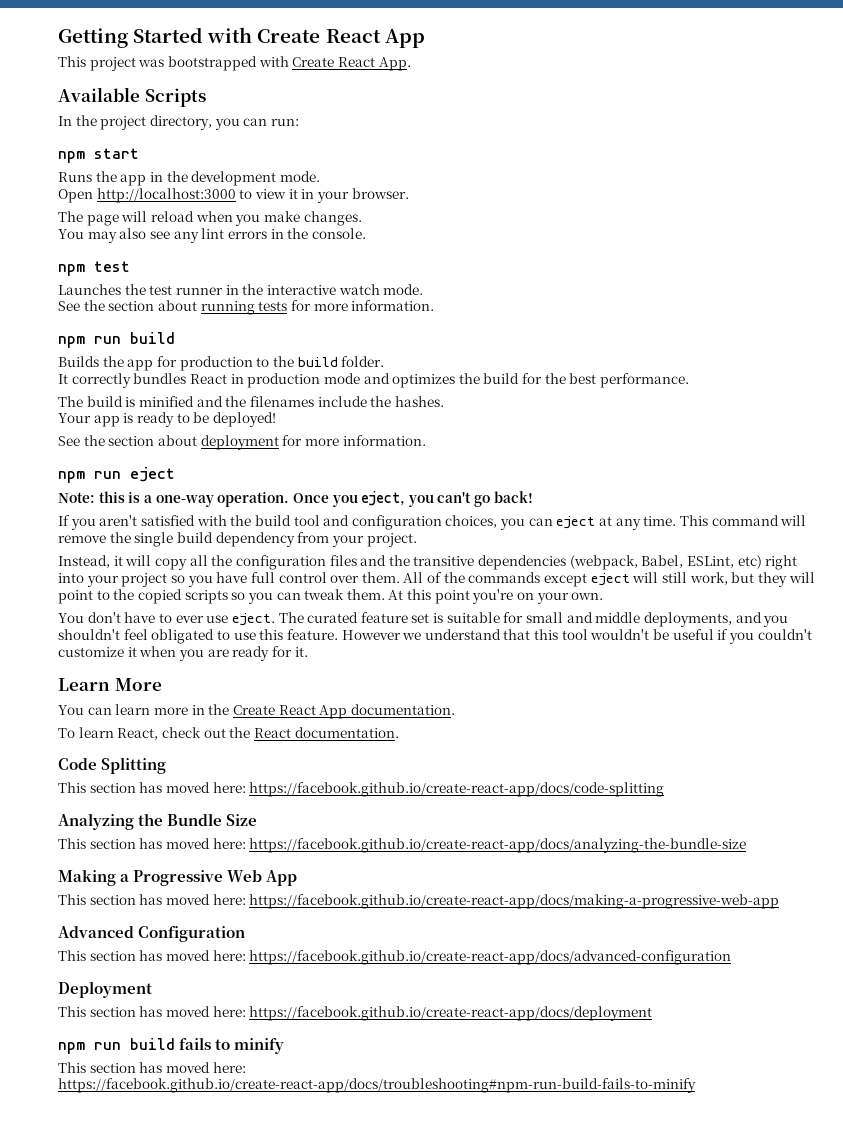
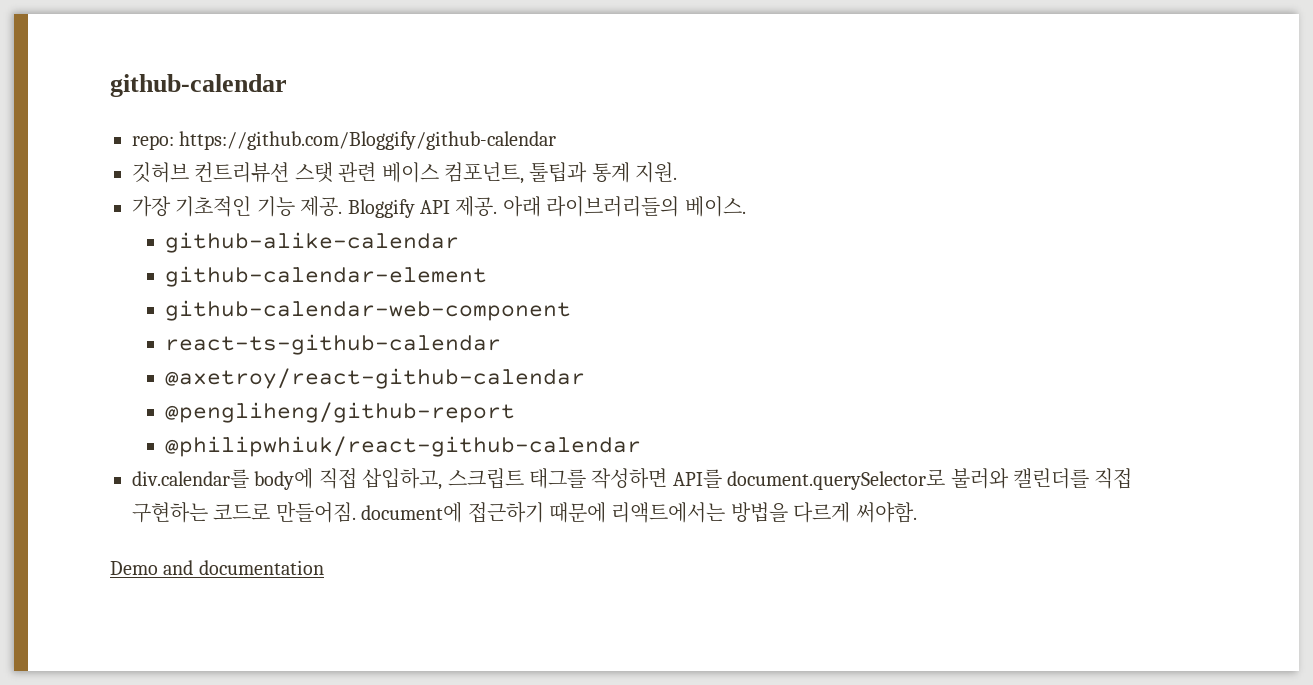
[58,27,425,48] [58,56,411,71] [58,87,206,107] [58,115,299,130] [58,148,139,163] [58,171,320,186] [58,188,409,203] [58,211,362,226] [58,228,366,243] [58,261,130,276] [58,284,424,295] [58,300,435,315] [58,332,175,348] [58,356,385,371] [58,373,690,388] [58,396,444,407] [58,412,276,427] [58,435,426,450] [58,467,175,483] [58,491,533,507] [58,515,807,530] [58,532,417,547] [58,555,798,570] [58,572,815,587] [58,589,604,604] [58,612,789,627] [58,629,812,644] [58,646,308,661] [58,678,162,691] [58,704,455,719] [58,727,399,740] [58,757,167,774] [58,782,665,797] [58,813,258,830] [58,838,747,853] [58,869,298,886] [58,894,780,909] [58,926,246,942] [58,950,732,965] [58,981,152,998] [58,1006,653,1021] [58,1037,285,1054] [58,1062,246,1073] [58,1078,696,1093] Getting Started with Create React App // This project was bootstrapped with Create React App. // Available Scripts // In the project directory, you can run: // npm start // Runs the app in the development mode. // Open http://localhost:3000 to view it in your browser. // The page will reload when you make changes. // You may also see any lint errors in the console. // npm test // Launches the test runner in the interactive watch mode. // See the section about running tests for more information. // npm run build // Builds the app for production to the build folder. // It correctly bundles React in production mode and optimizes the build for the best performance. // The build is minified and the filenames include the hashes. // Your app is ready to be deployed! // See the section about deployment for more information. // npm run eject // Note: this is a one-way operation. Once you eject, you can't go back! // If you aren't satisfied with the build tool and configuration choices, you can eject at any time. This command will remove the single build dependency from your project. // Instead, it will copy all the configuration files and the transitive dependencies (webpack, Babel, ESLint, etc) right into your project so you have full control over them. All of the commands except eject will still work, but they will point to the copied scripts so you can tweak them. At this point you're on your own. // You don't have to ever use eject. The curated feature set is suitable for small and middle deployments, and you shouldn't feel obligated to use this feature. However we understand that this tool wouldn't be useful if you couldn't customize it when you are ready for it. // Learn More // You can learn more in the Create React App documentation. // To learn React, check out the React documentation. // Code Splitting // This section has moved here: https://facebook.github.io/create-react-app/docs/code-splitting // Analyzing the Bundle Size // This section has moved here: https://facebook.github.io/create-react-app/docs/analyzing-the-bundle-size // Making a Progressive Web App // This section has moved here: https://facebook.github.io/create-react-app/docs/making-a-progressive-web-app // Advanced Configuration // This section has moved here: https://facebook.github.io/create-react-app/docs/advanced-configuration // Deployment // This section has moved here: https://facebook.github.io/create-react-app/docs/deployment // npm run build fails to minify // This section has moved here: https://facebook.github.io/create-react-app/docs/troubleshooting#npm-run-build-fails-to-minify -> [110,74,287,97] [132,131,557,150] [132,162,678,184] [132,196,746,218] [164,232,459,253] [164,266,487,287] [164,300,571,321] [164,334,501,355] [164,368,585,389] [164,402,515,423] [164,436,641,457] [132,468,1133,490] [132,502,917,523] [110,560,324,575] github-calendar // repo: https://github.com/Bloggify/github-calendar // 깃허브 컨트리뷰션 스탯 관련 베이스 컴포넌트, 툴팁과 통계 지원. // 가장 기초적인 기능 제공. Bloggify API 제공. 아래 라이브러리들의 베이스. // github-alike-calendar // github-calendar-element // github-calendar-web-component // react-ts-github-calendar // @axetroy/react-github-calendar // @pengliheng/github-report // @philipwhiuk/react-github-calendar // div.calendar를 body에 직접 삽입하고, 스크립트 태그를 작성하면 API를 document.querySelector로 불러와 캘린더를 직접 구현하는 코드로 만들어짐. document에 접근하기 때문에 리액트에서는 방법을 다르게 써야함. // Demo and documentation

